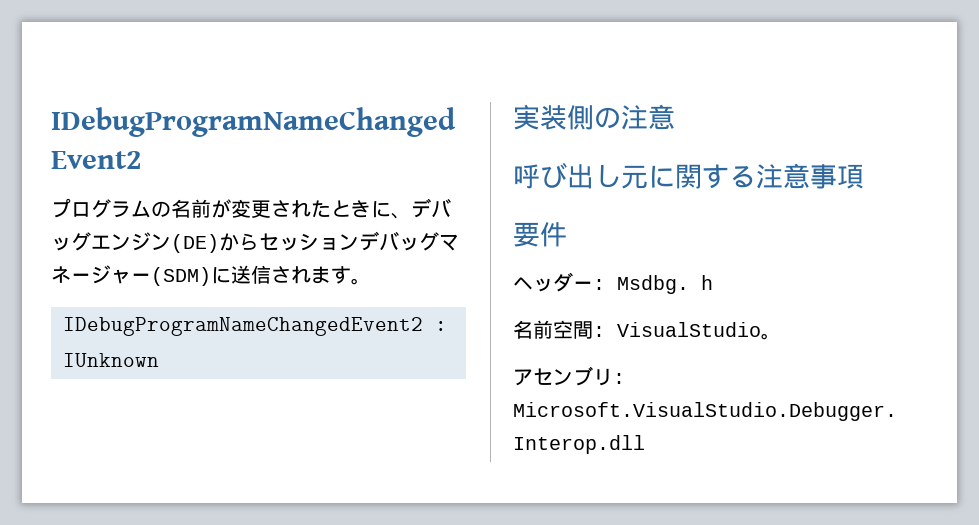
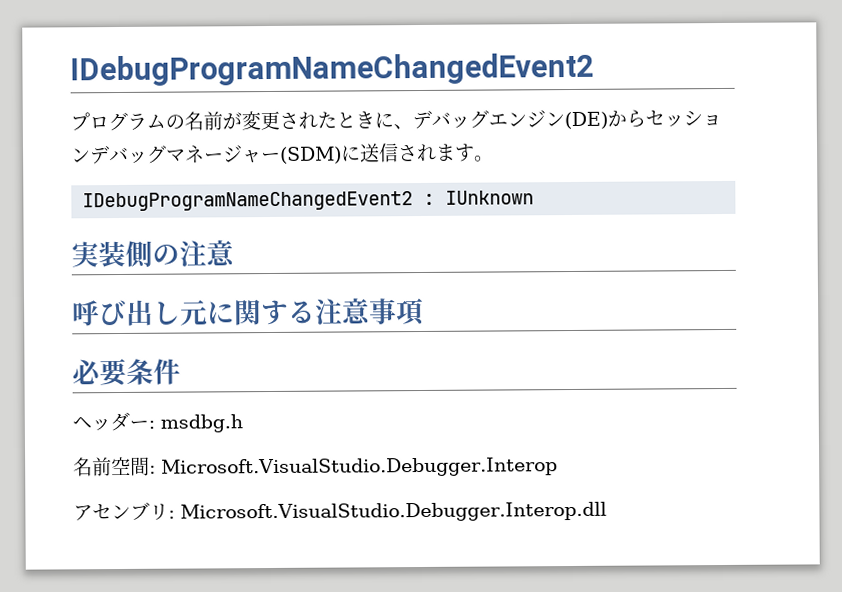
[513,222,540,247] 要 -> [72,358,154,387] 必要条
[617,275,713,294] Msdbg. h -> [160,414,243,433] msdbg.h
[617,322,781,340] VisualStudio。 -> [161,457,558,478] Microsoft.VisualStudio.Debugger.Interop

